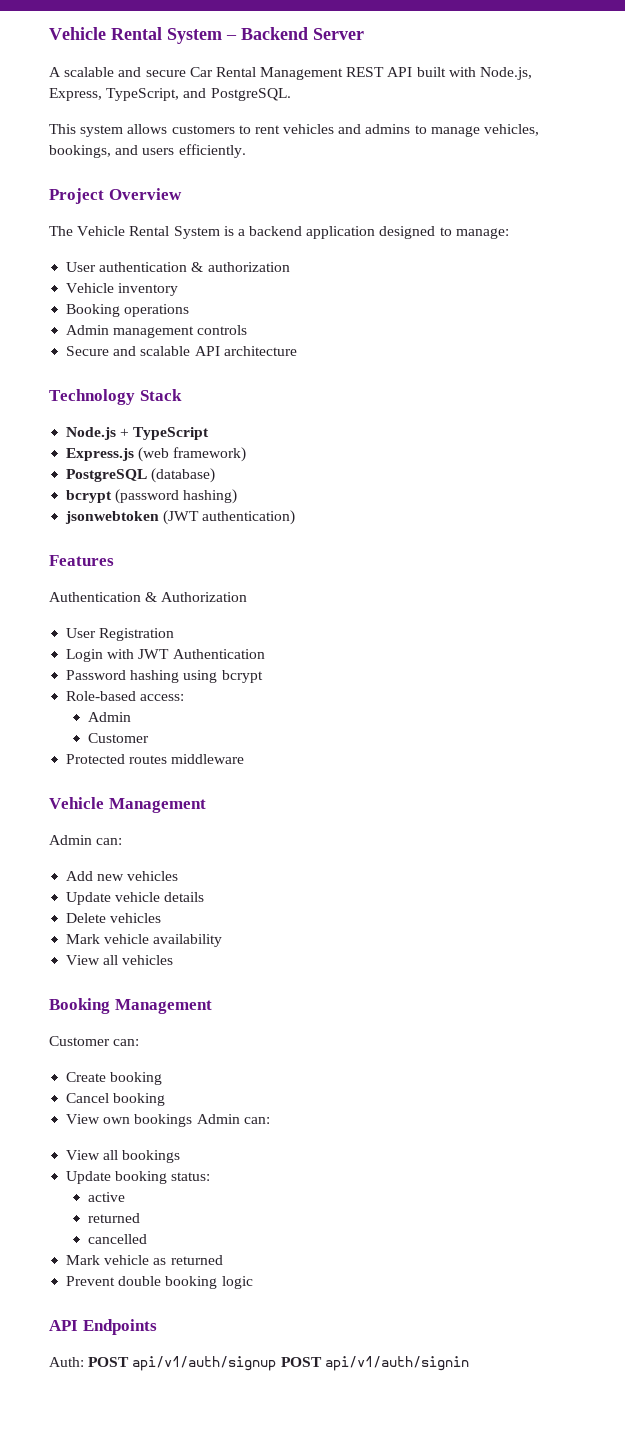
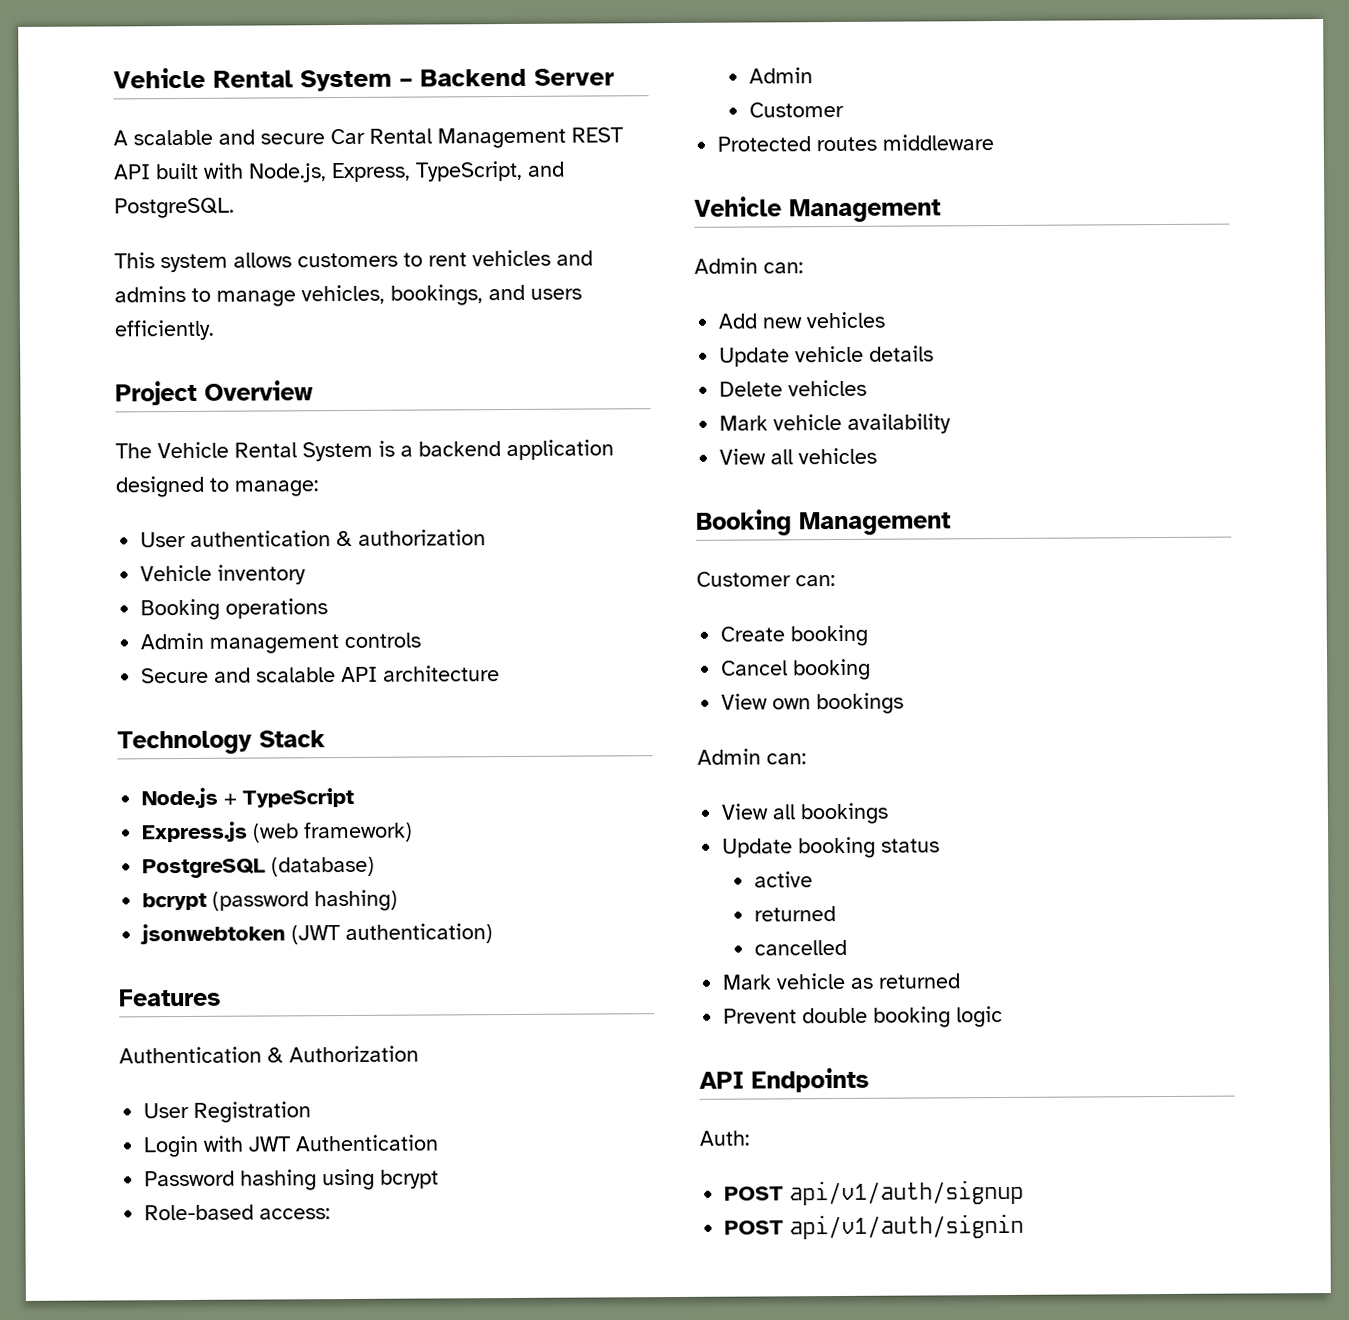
(193, 1120) none -> (905, 703) //
[171,1172,211,1181] status: -> [881,838,941,853] status
(84, 1362) none -> (750, 1138) //
(277, 1363) none -> (1025, 1192) //

